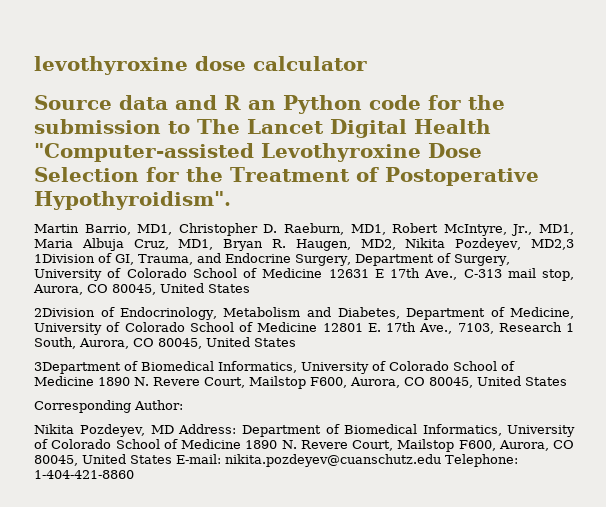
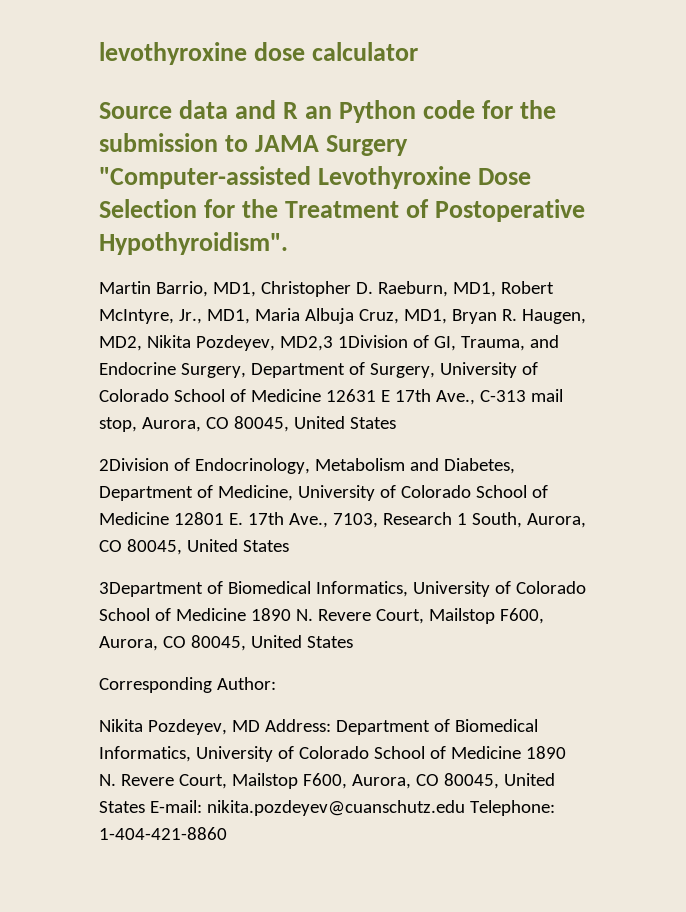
[197,119,491,138] The Lancet Digital Health -> [255,135,409,156] JAMA Surgery

